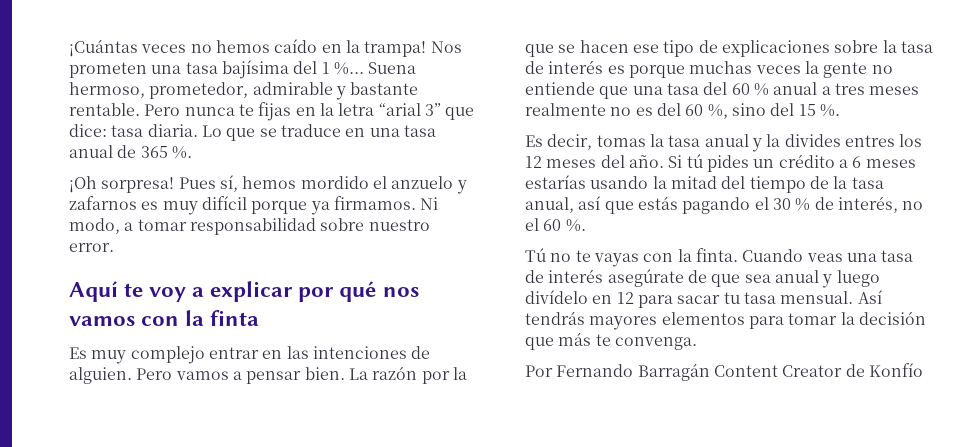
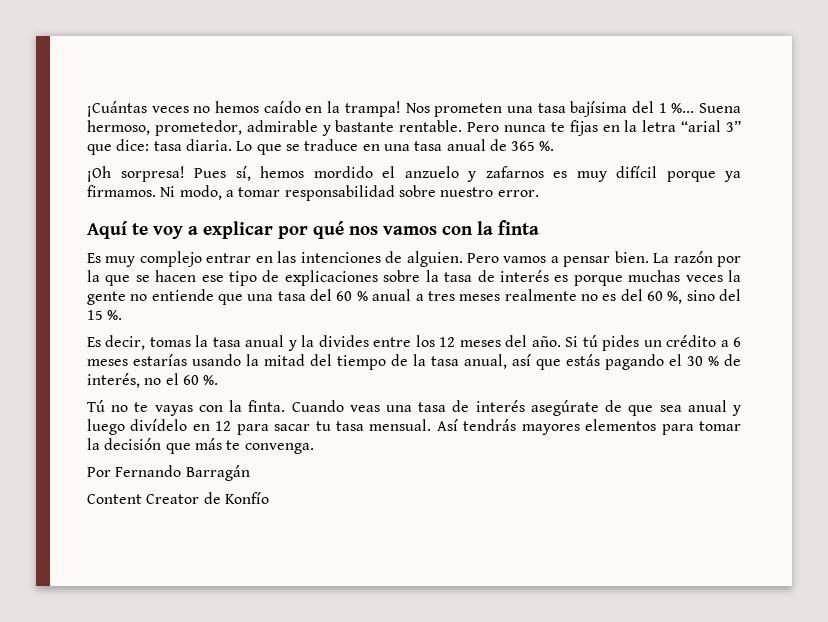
[844,135,895,147] entres -> [373,337,412,347] entre
(710, 372) none -> (250, 473) //

